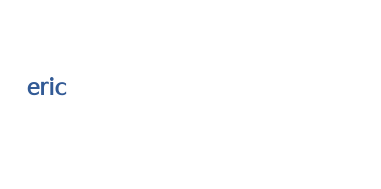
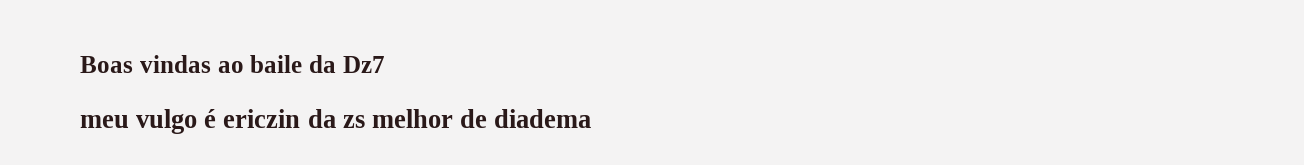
[27,77,67,96] eric -> [80,55,385,73] [80,109,592,134] Boas vindas ao baile da Dz7 // meu vulgo é ericzin da zs melhor de diadema

